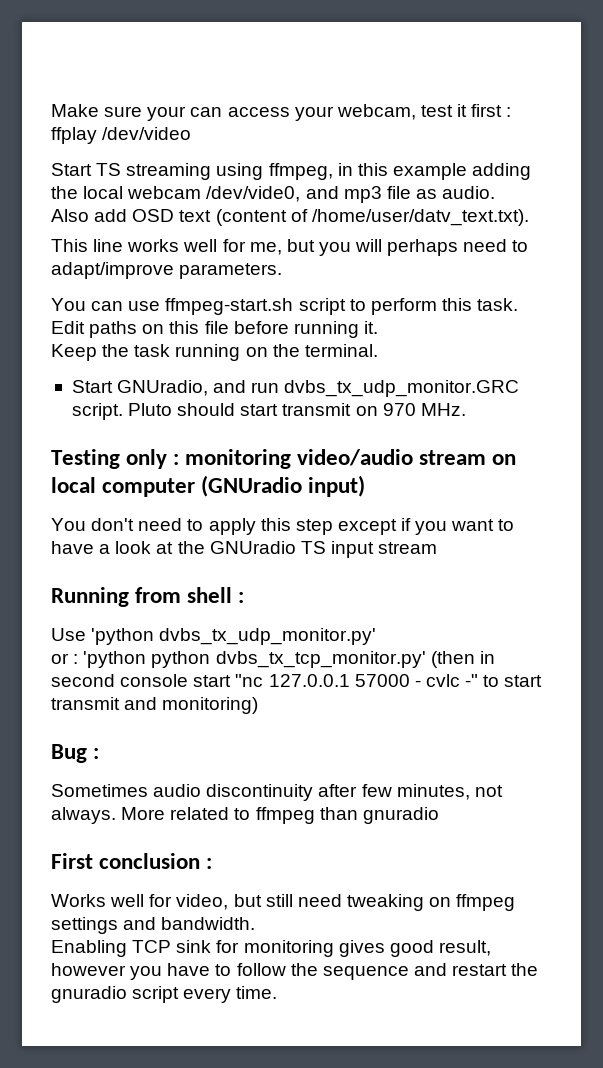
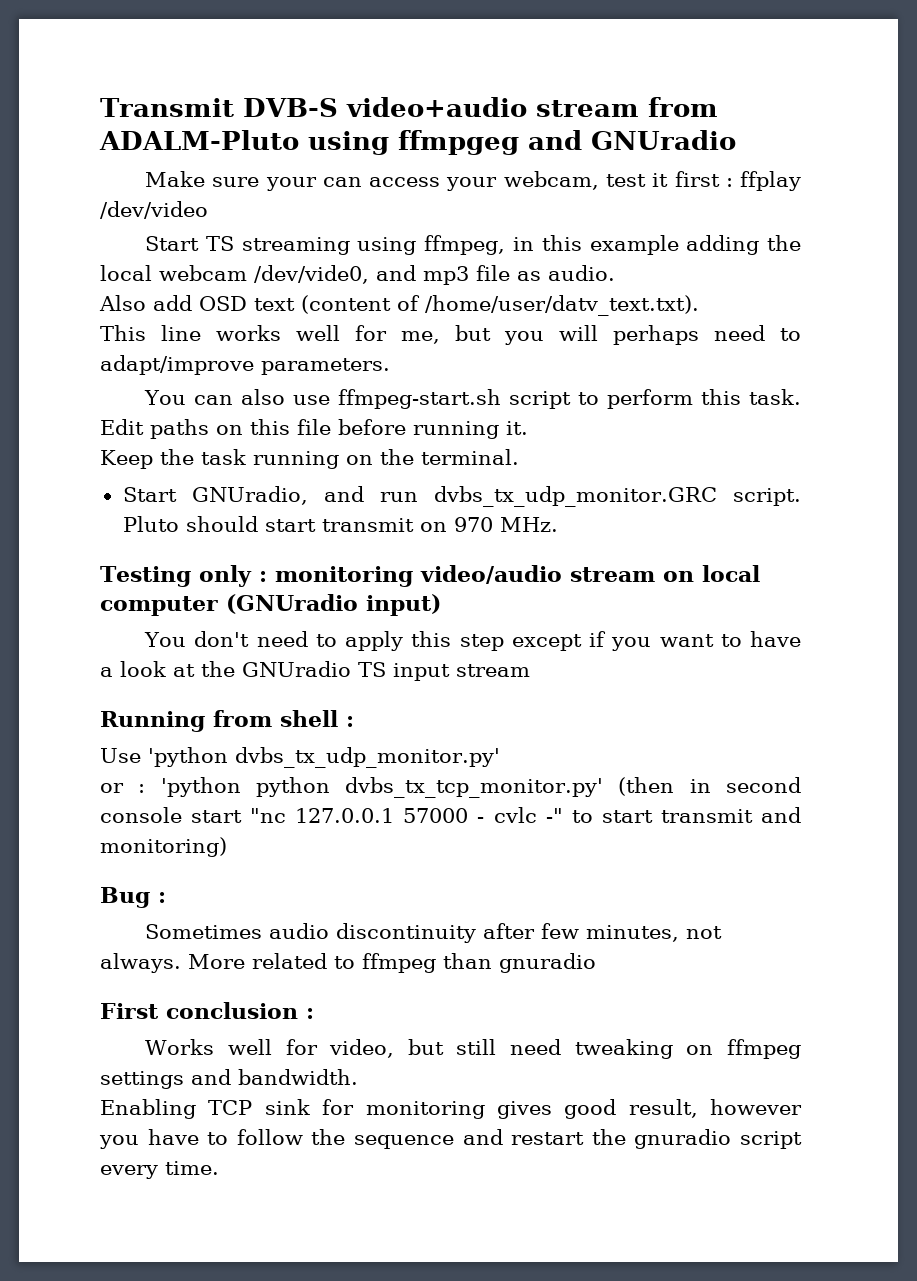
(51, 110) none -> [100,97,718,117] [99,130,736,155] Transmit DVB-S video+audio stream from ADALM-Pluto using ffmpgeg and GNUradio //
(124, 306) none -> [241,389,286,405] also

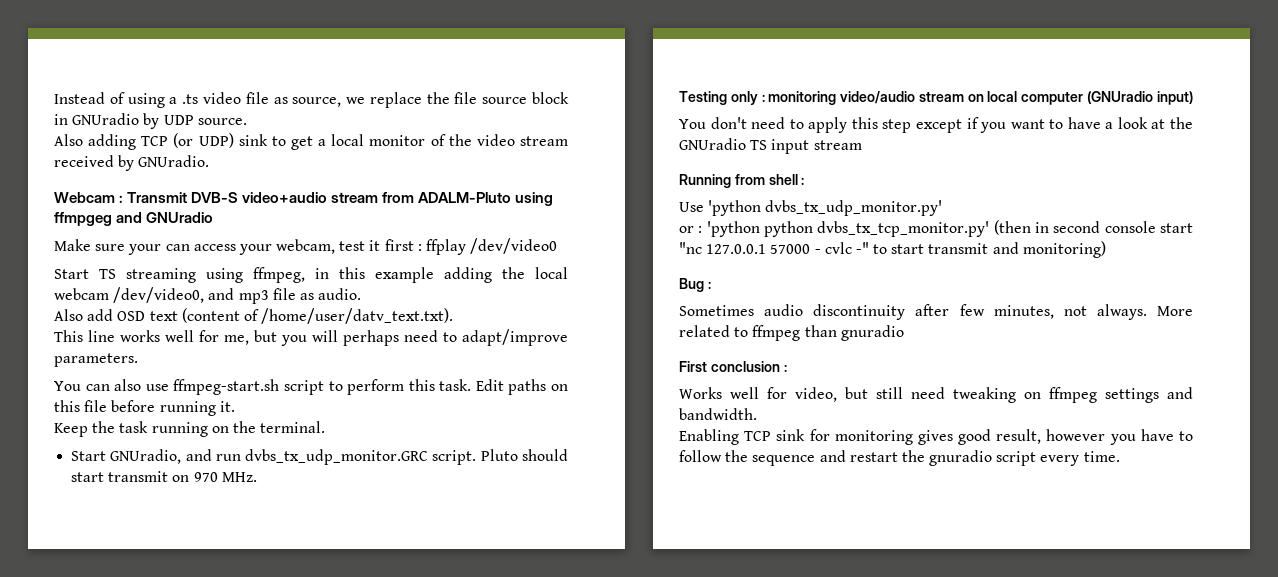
(100, 107) none -> [54,92,569,108] [54,113,247,129] [54,133,569,150] [54,155,210,171] [54,192,124,203] Instead of using a .ts video file as source, we replace the file source block in GNUradio by UDP source. // Also adding TCP (or UDP) sink to get a local monitor of the video stream received by GNUradio. // Webcam :
[100,201,208,219] /dev/video -> [470,238,558,254] /dev/video0
[254,265,369,284] /dev/vide0, -> [113,287,205,303] /dev/video0,

